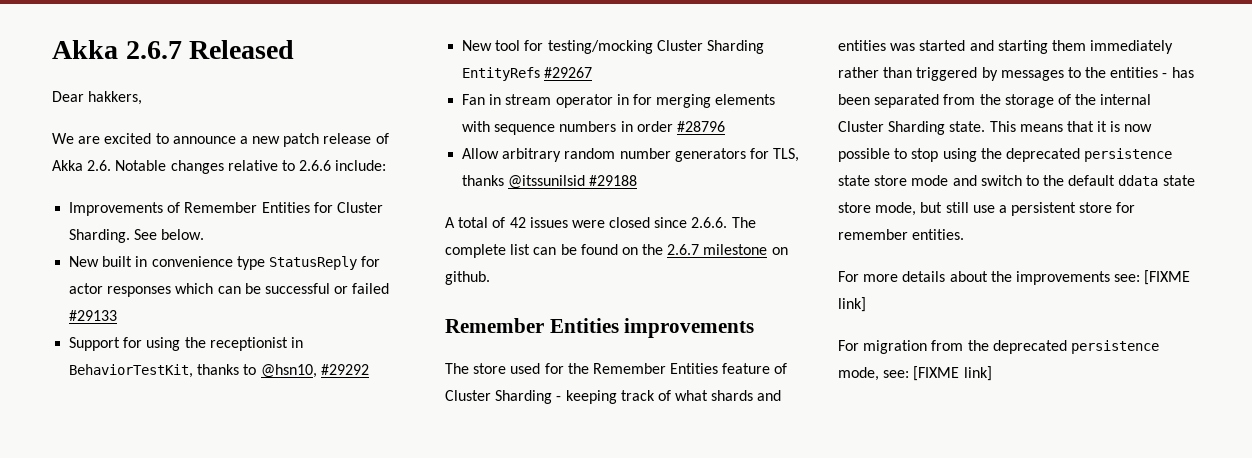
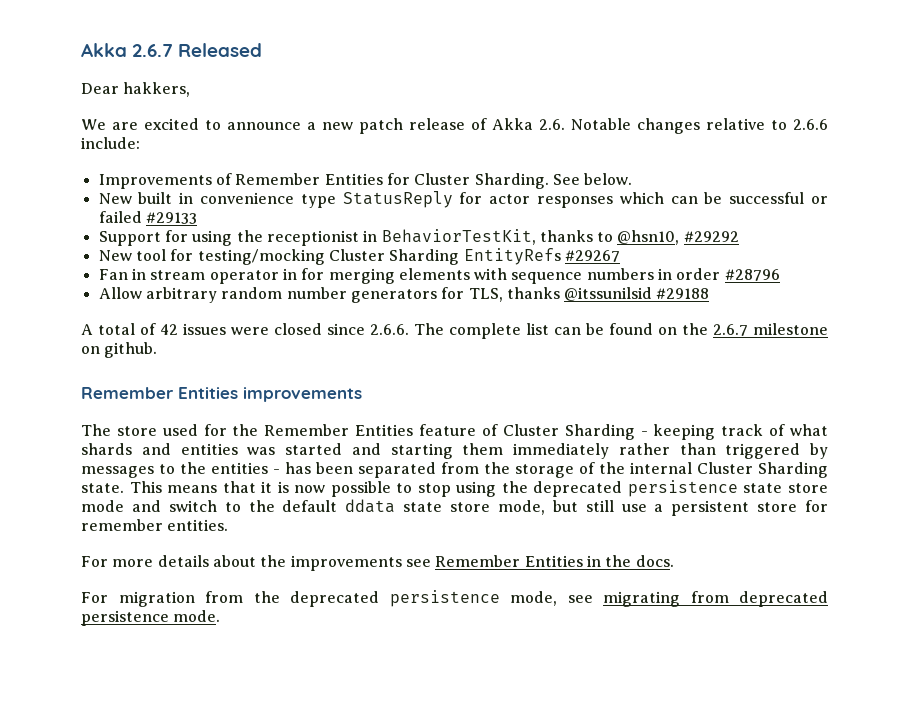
[1114,270,1191,285] [838,297,866,312] see: [FIXME link] -> [405,555,674,567] see Remember Entities in the docs.
[883,366,992,381] see: [FIXME link] -> [567,591,828,607] [81,610,221,626] see migrating from deprecated persistence mode.

